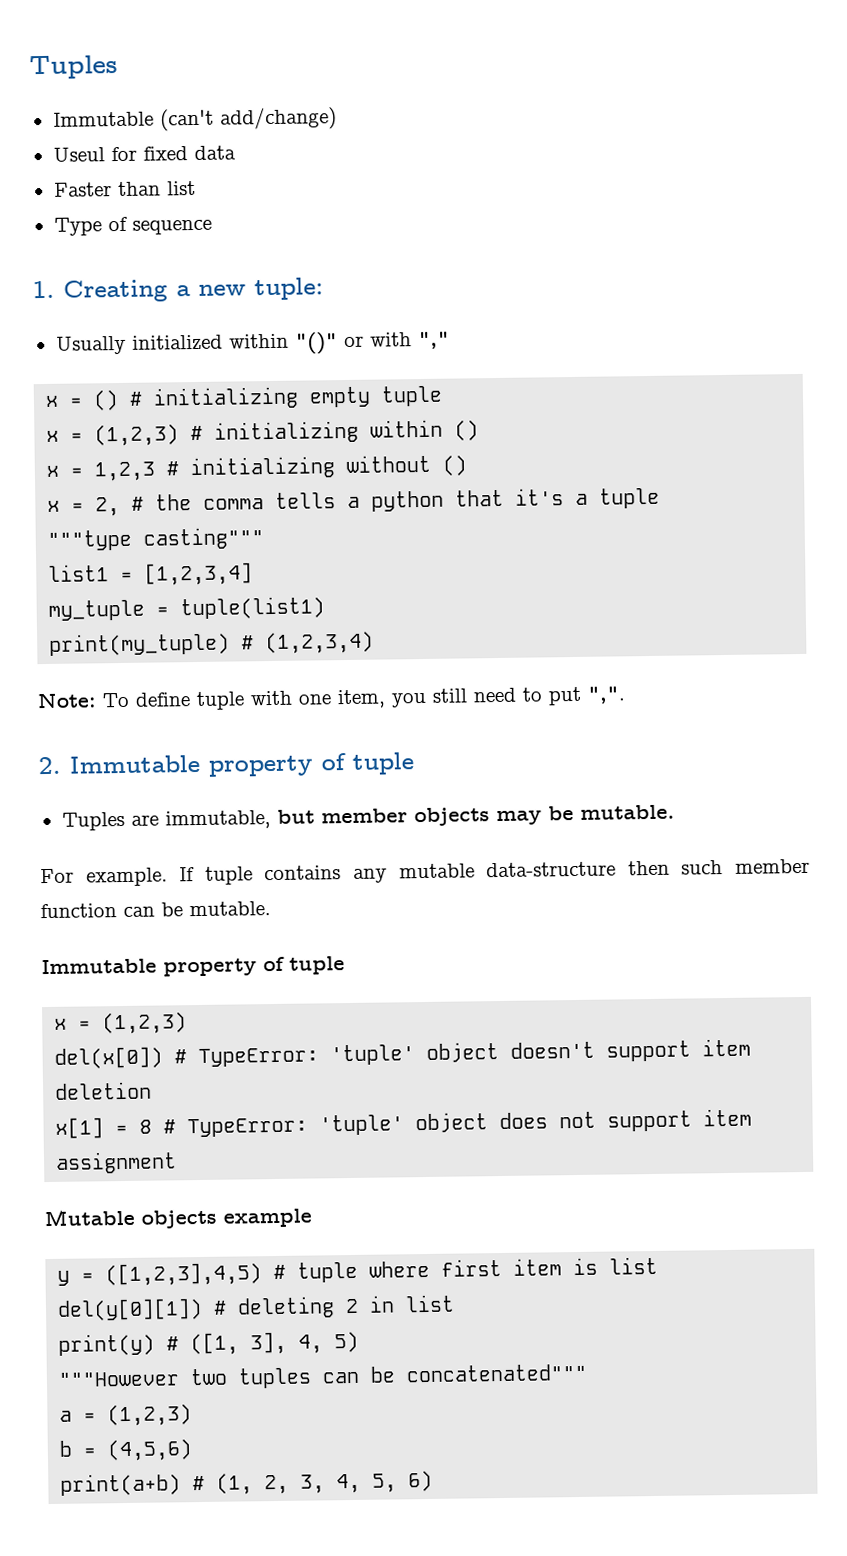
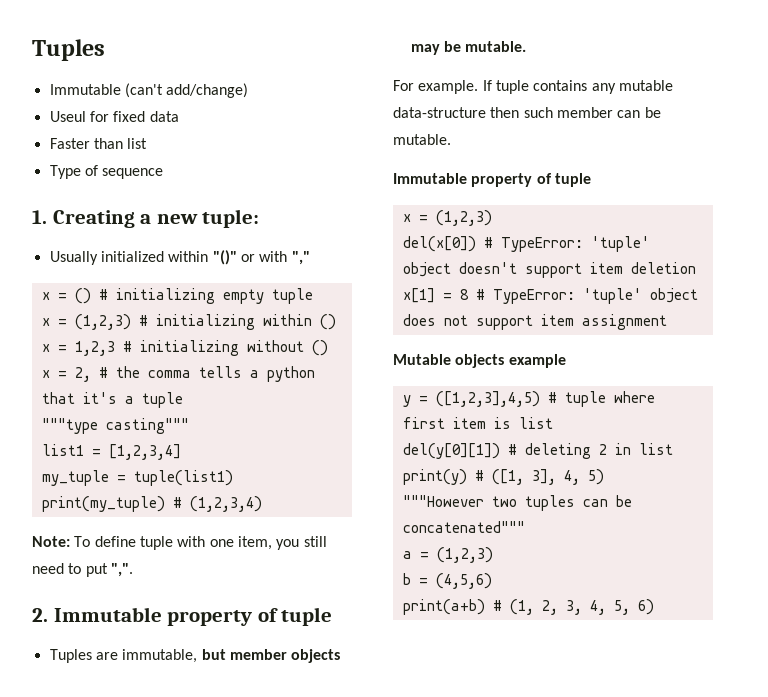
[40,903,117,919] function -> (613, 112) none

